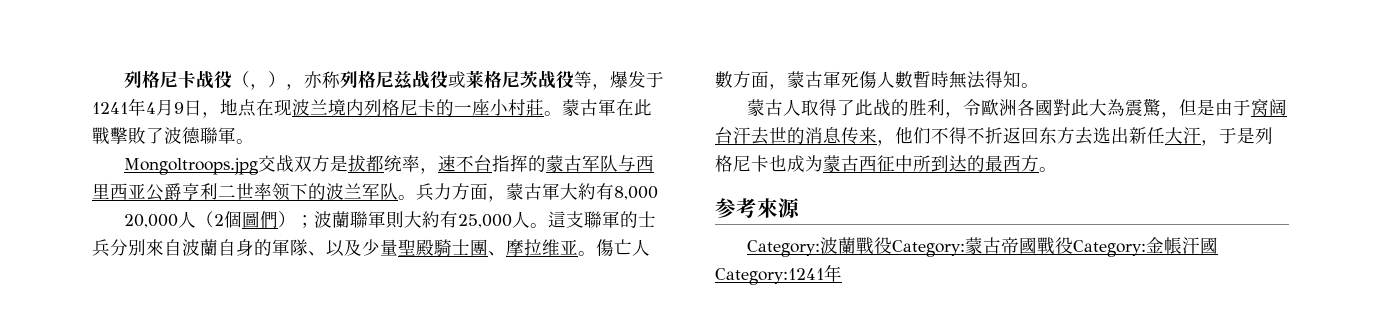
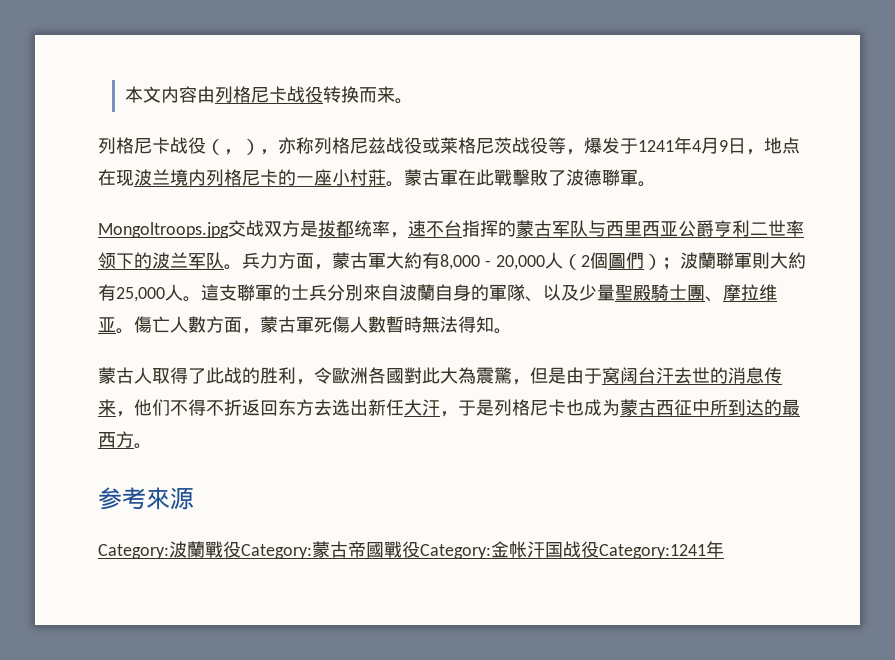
(124, 80) none -> [124,86,413,104] 本文内容由列格尼卡战役转换而来。 //
(658, 193) // -> [484,260,491,267] -
[1164,237,1219,254] 帳汗國 -> [509,541,599,558] 帐汗国战役

